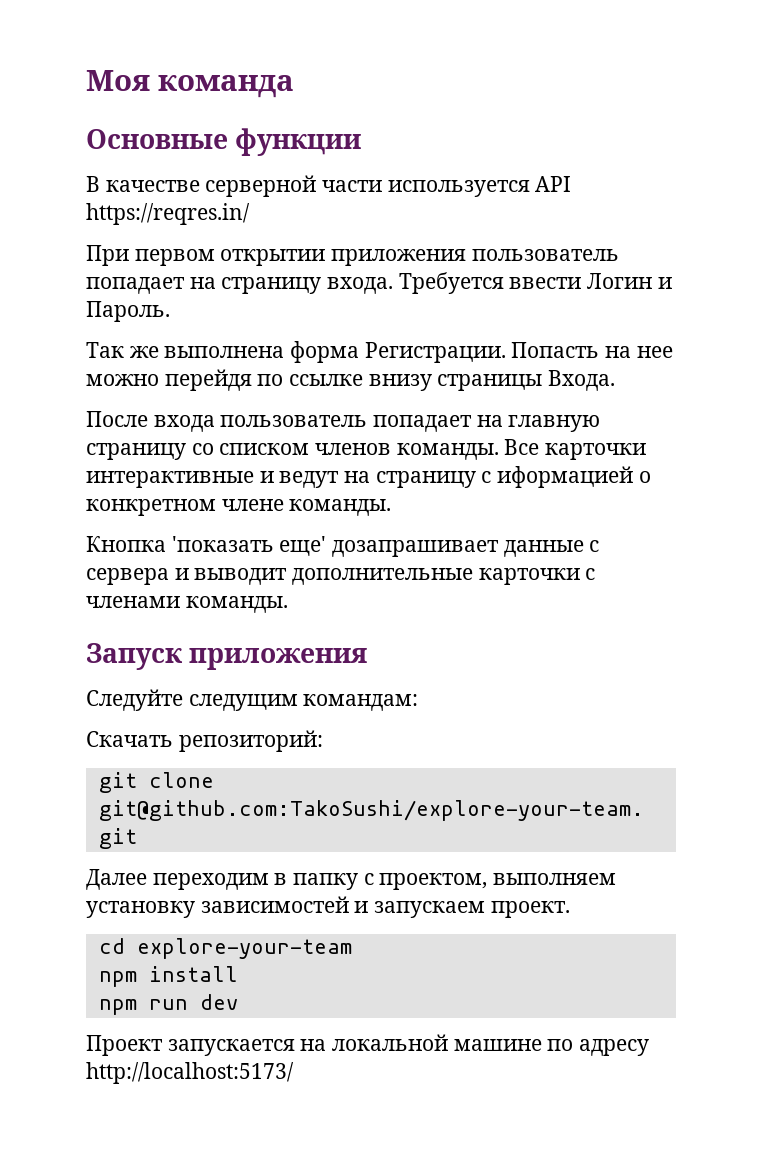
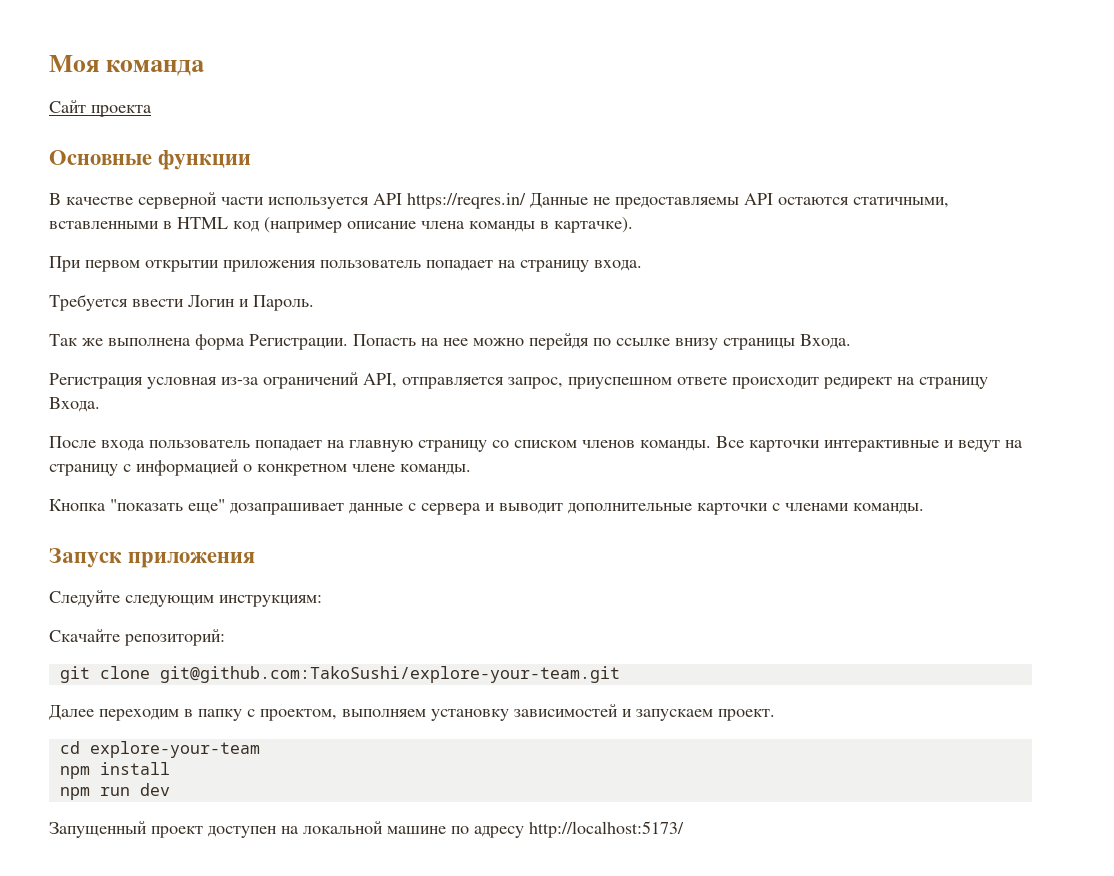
(294, 86) none -> [49,100,152,117] // Сайт проекта
(250, 214) none -> [530,193,949,209] [49,217,633,233] Данные не предоставляемы API остаются статичными, вставленными в HTML код (например описание члена команды в картачке).
(394, 285) none -> (642, 265) //
(616, 380) none -> [49,372,988,389] [49,397,100,412] // Регистрация условная из-за ограничений API, отправляется запрос, приуспешном ответе происходит редирект на страницу Входа.
[497,466,634,488] иформацией -> [136,459,239,476] информацией
[171,536,327,556] 'показать еще' -> [110,499,225,514] "показать еще"
[188,694,419,711] [86,731,173,747] следущим командам: // Скачать -> [125,595,322,607] [49,629,120,642] следующим инструкциям: // Скачайте
[86,1035,295,1056] Проект запускается -> [49,821,277,838] Запущенный проект доступен

